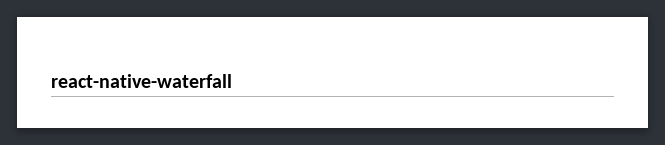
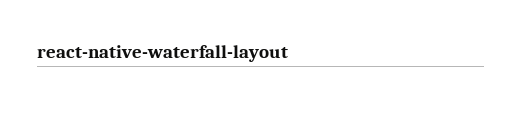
[51,74,232,88] react-native-waterfall -> [37,45,288,62] react-native-waterfall-layout

